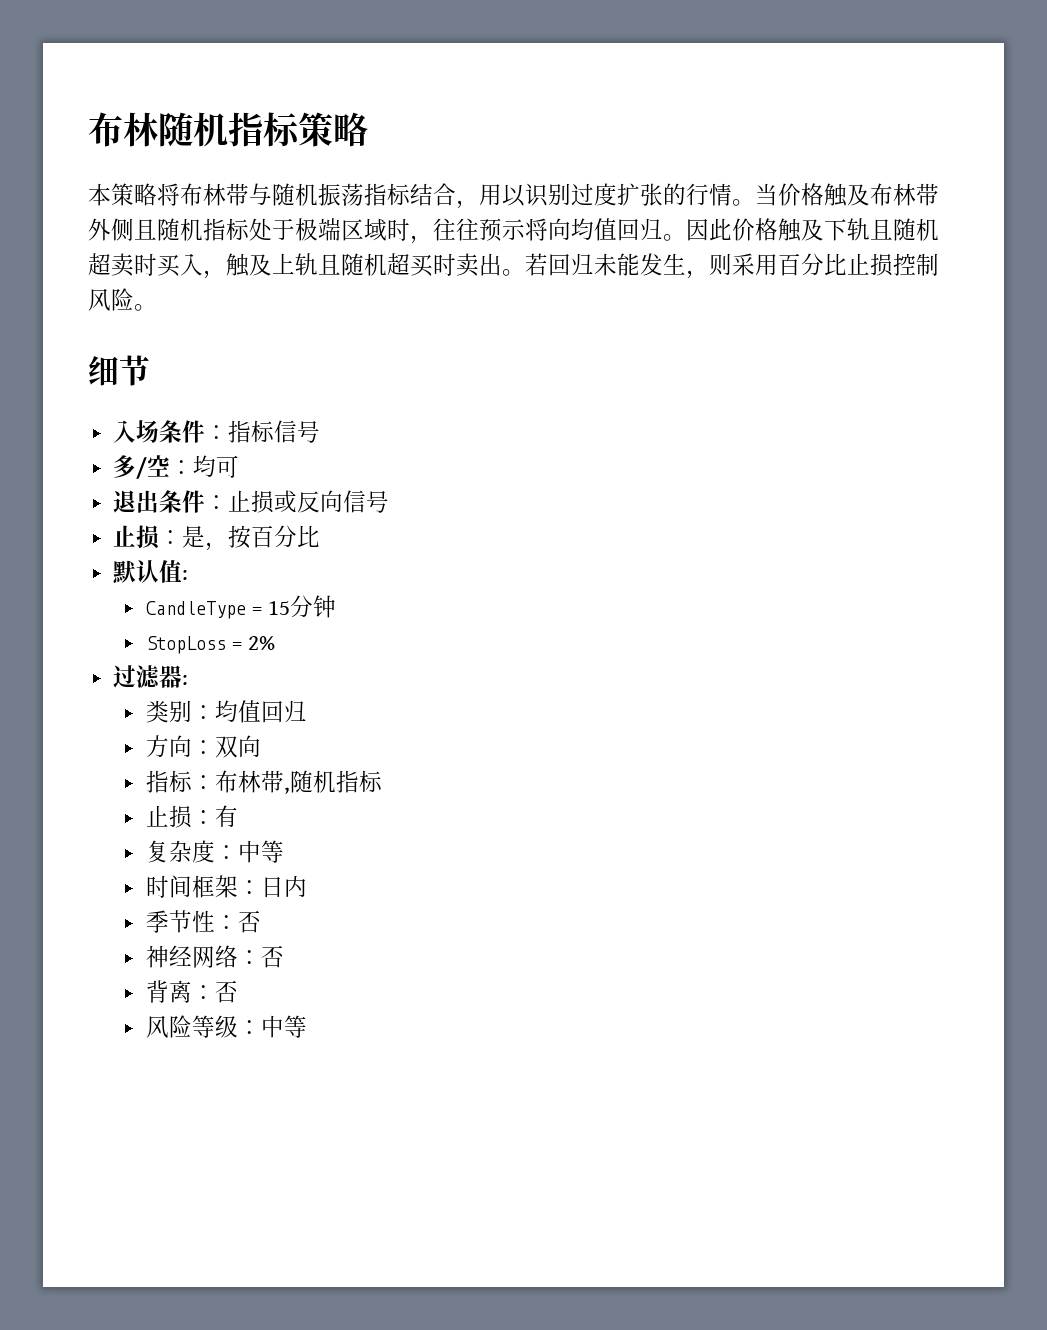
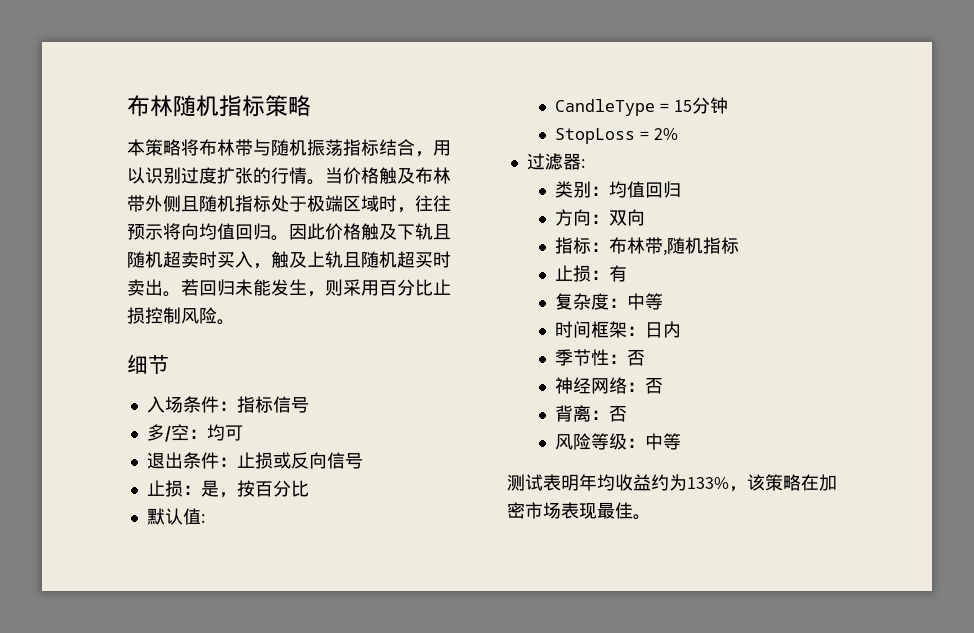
(307, 1026) none -> [507,474,837,492] [507,502,651,520] // 测试表明年均收益约为133%，该策略在加密市场表现最佳。

